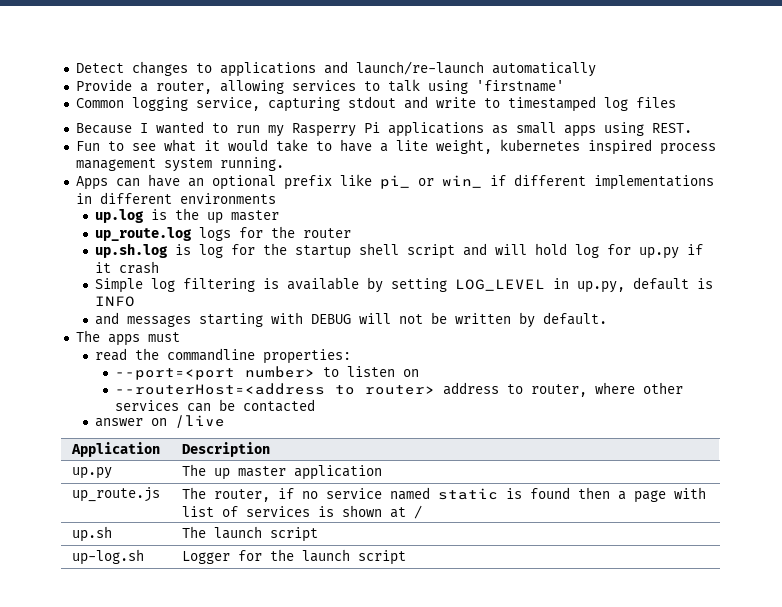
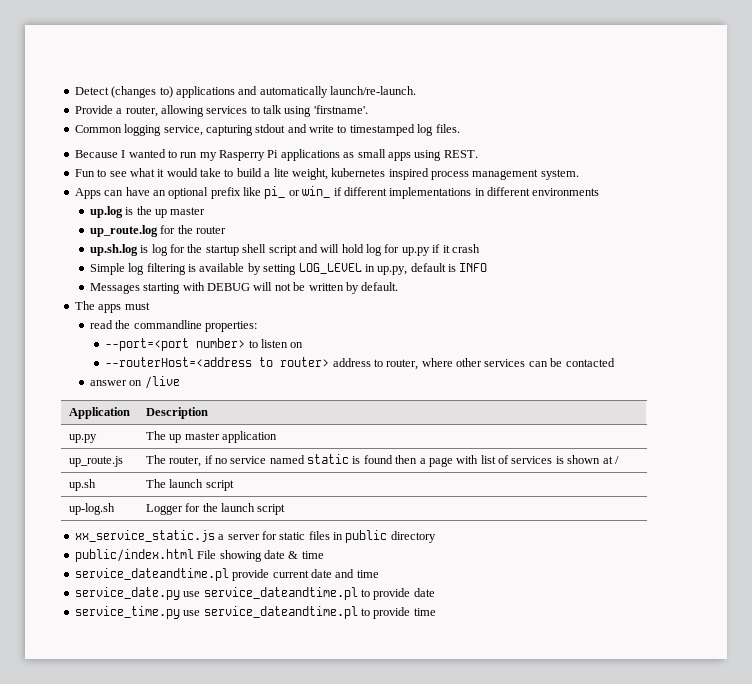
[131,61,212,76] changes to -> [111,86,173,98] (changes to)
[355,61,484,75] launch/re-launch -> (258, 90) none
(596, 69) none -> [330,86,416,95] launch/re-launch.
[475,80,564,92] 'firstname' -> [313,105,368,114] 'firstname'.
[635,97,676,108] files -> [435,124,460,133] files.
[339,139,372,152] have -> [236,168,262,177] build
[163,157,284,172] system running. -> [540,169,579,180] system.
[199,227,232,241] logs -> (158, 231) none
[95,312,192,327] and messages -> [89,283,140,294] Messages
(406, 557) none -> [74,530,436,543] [74,549,324,562] [74,568,379,581] [74,587,435,600] [74,606,436,619] // xx_service_static.js a server for static files in public directory // public/index.html File showing date & time // service_dateandtime.pl provide current date and time // service_date.py use service_dateandtime.pl to provide date // service_time.py use service_dateandtime.pl to provide time

